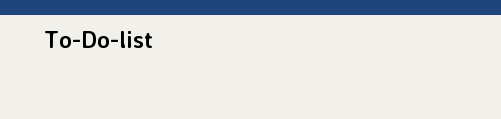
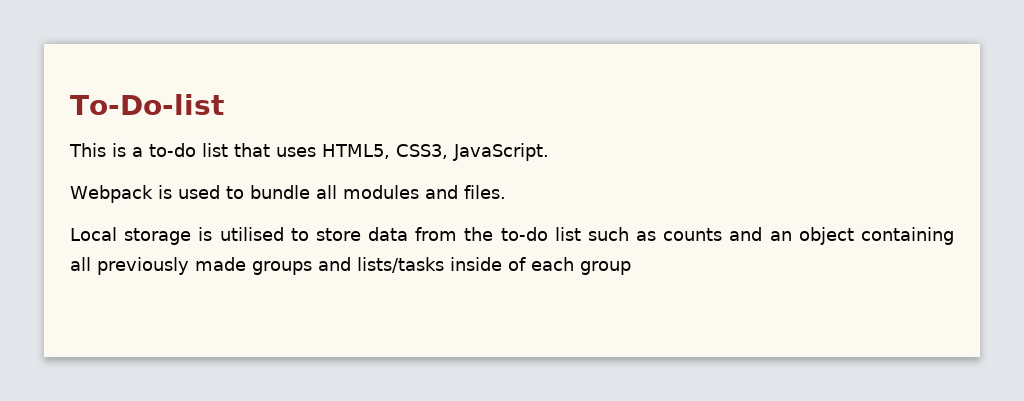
(153, 39) none -> [69,143,549,161] [70,185,506,203] [70,227,954,245] [70,257,631,275] // This is a to-do list that uses HTML5, CSS3, JavaScript. // Webpack is used to bundle all modules and files. // Local storage is utilised to store data from the to-do list such as counts and an object containing all previously made groups and lists/tasks inside of each group

